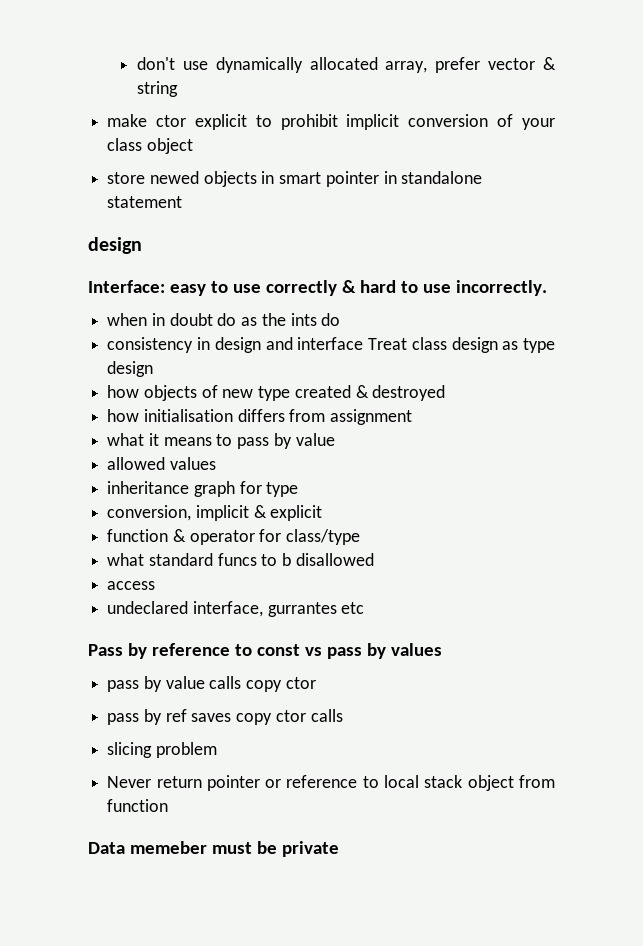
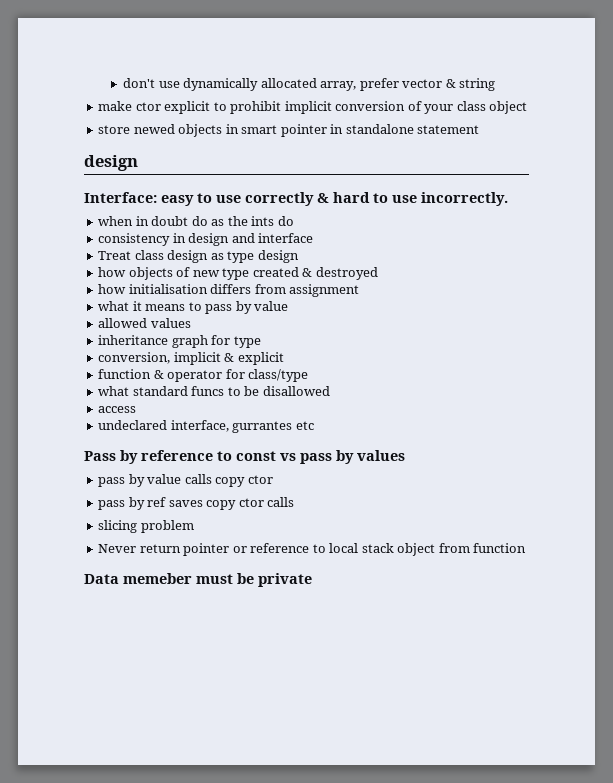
(364, 343) none -> (314, 238) //
[282,553,292,566] b -> [244,386,260,396] be

